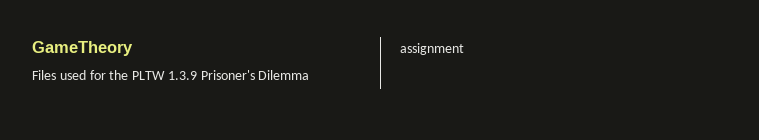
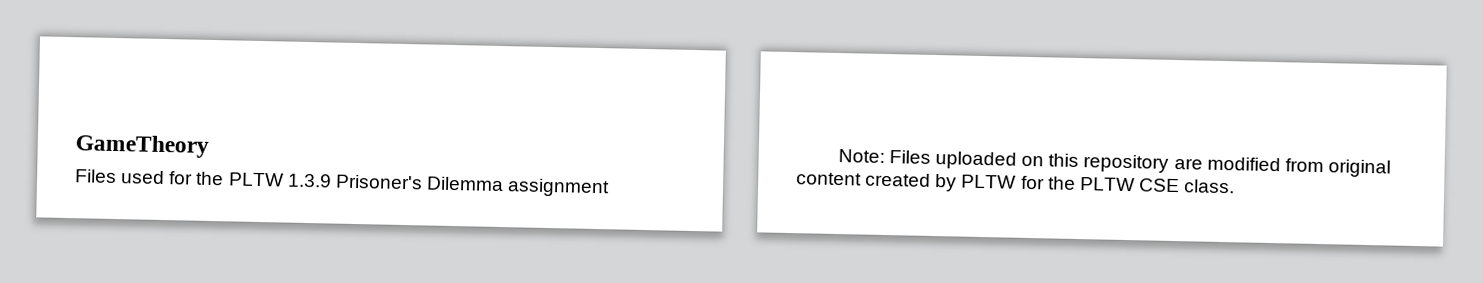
(464, 49) none -> [837,149,1391,178] [796,172,1236,194] // Note: Files uploaded on this repository are modified from original content created by PLTW for the PLTW CSE class.

